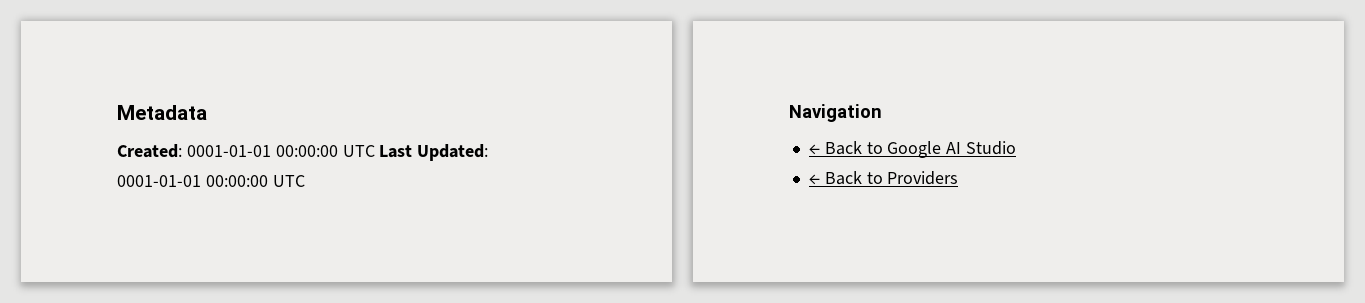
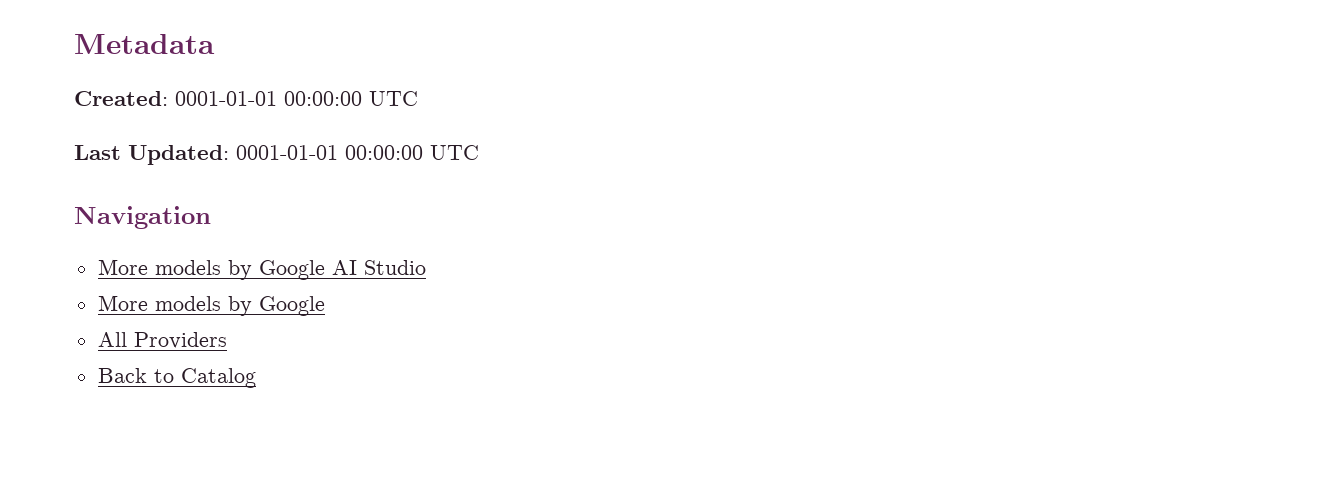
(375, 151) none -> (418, 98) //
[808,141,883,155] ← Back to -> [97,259,252,280] More models by
[808,171,959,185] ← Back to Providers -> [97,295,325,316] [97,332,227,349] [97,368,256,388] More models by Google // All Providers // Back to Catalog

